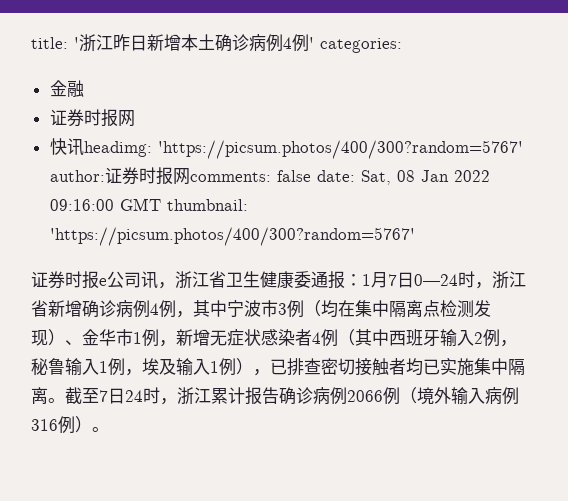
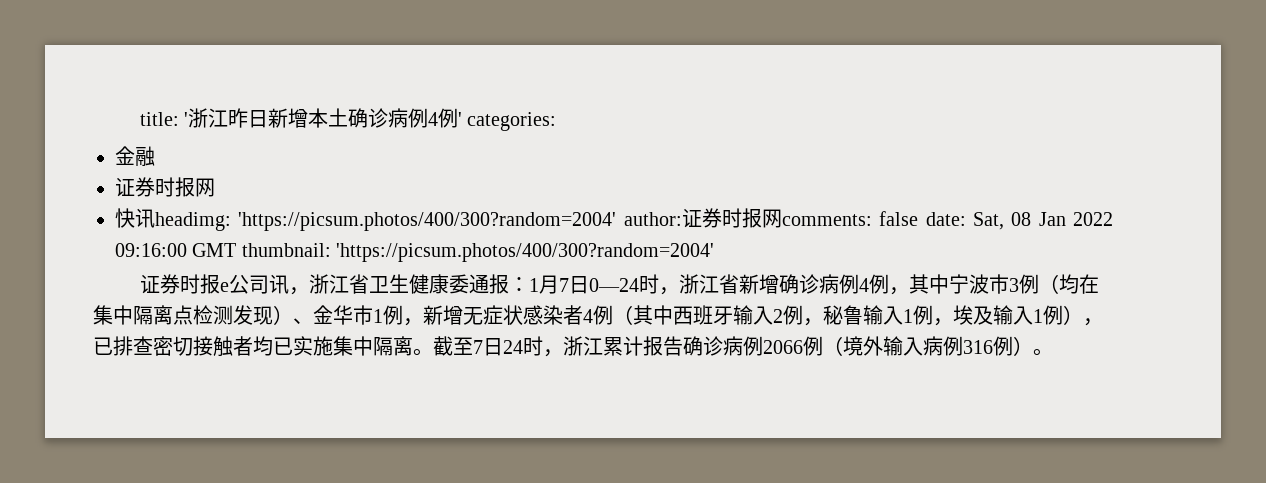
[157,140,523,159] 'https://picsum.photos/400/300?random=5767' -> [238,212,617,231] 'https://picsum.photos/400/300?random=2004'
[49,227,415,246] 'https://picsum.photos/400/300?random=5767' -> [336,243,715,262] 'https://picsum.photos/400/300?random=2004'

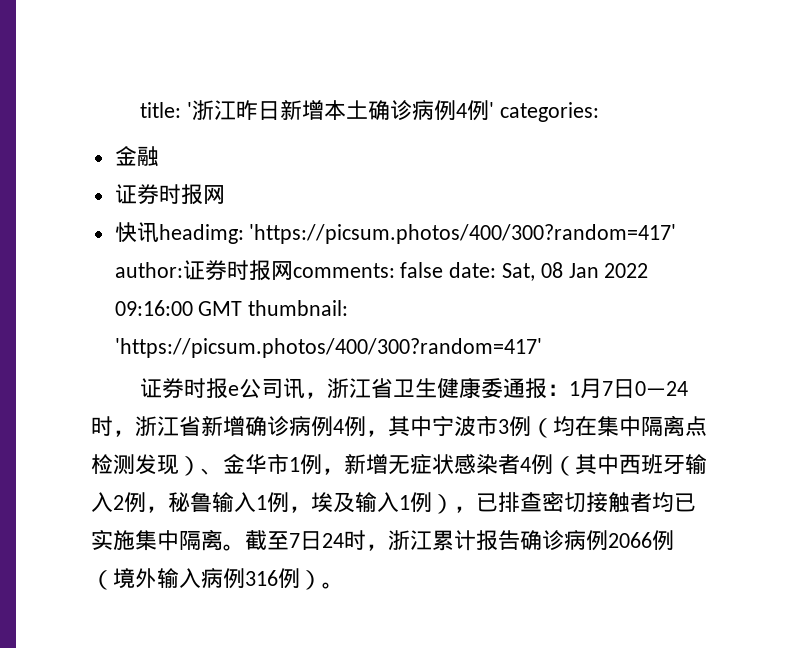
[238,212,617,231] 'https://picsum.photos/400/300?random=2004' -> [249,224,677,244] 'https://picsum.photos/400/300?random=417'
[336,243,715,262] 'https://picsum.photos/400/300?random=2004' -> [114,338,542,358] 'https://picsum.photos/400/300?random=417'

